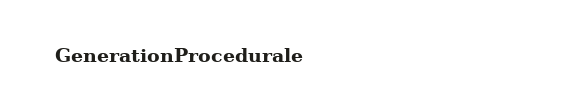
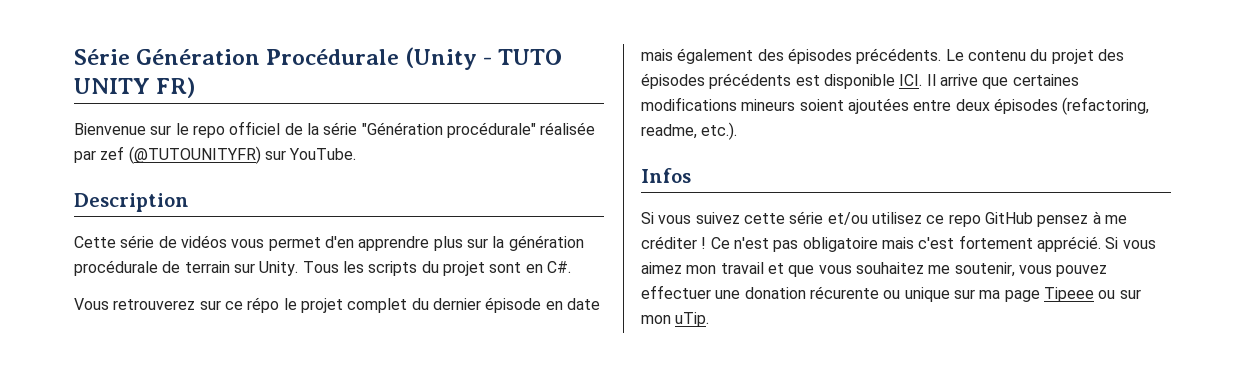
[55,48,303,62] GenerationProcedurale -> [74,47,563,70] [74,77,196,98] [74,121,596,138] [74,146,357,164] [74,193,189,212] [74,235,584,251] [74,260,571,276] [74,297,600,313] [641,48,1124,64] [641,73,1079,89] [641,97,1150,115] [641,122,738,140] [641,168,691,183] [641,211,1127,227] [641,235,1156,252] [641,262,1108,277] [641,285,1141,302] [641,312,710,327] Série Génération Procédurale (Unity - TUTO UNITY FR) // Bienvenue sur le repo officiel de la série "Génération procédurale" réalisée par zef (@TUTOUNITYFR) sur YouTube. // Description // Cette série de vidéos vous permet d'en apprendre plus sur la génération procédurale de terrain sur Unity. Tous les scripts du projet sont en C#. // Vous retrouverez sur ce répo le projet complet du dernier épisode en date mais également des épisodes précédents. Le contenu du projet des épisodes précédents est disponible ICI. Il arrive que certaines modifications mineurs soient ajoutées entre deux épisodes (refactoring, readme, etc.). // Infos // Si vous suivez cette série et/ou utilisez ce repo GitHub pensez à me créditer ! Ce n'est pas obligatoire mais c'est fortement apprécié. Si vous aimez mon travail et que vous souhaitez me soutenir, vous pouvez effectuer une donation récurente ou unique sur ma page Tipeee ou sur mon uTip.

